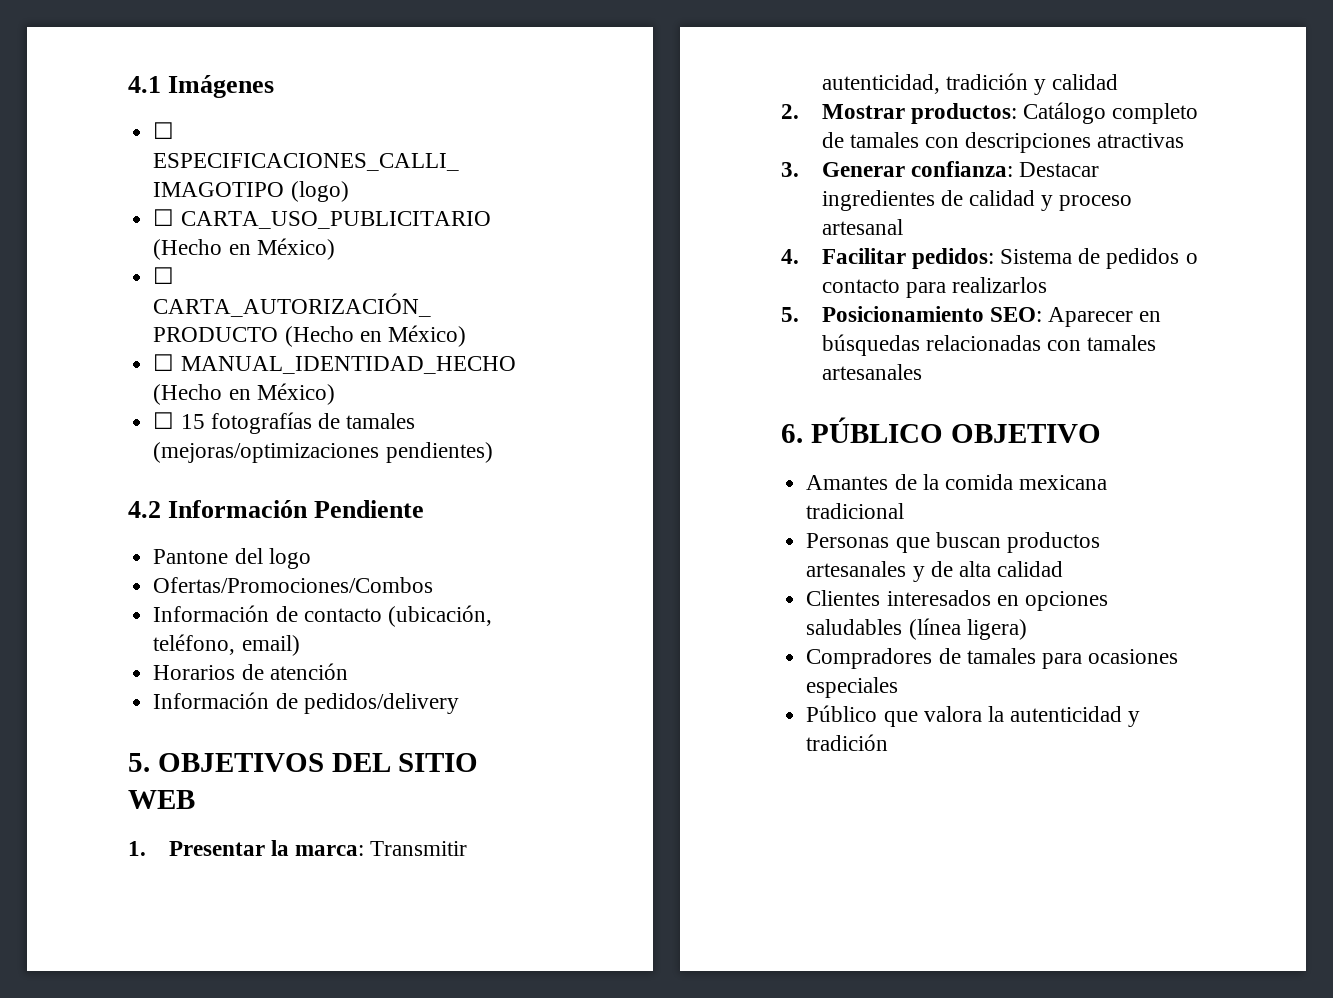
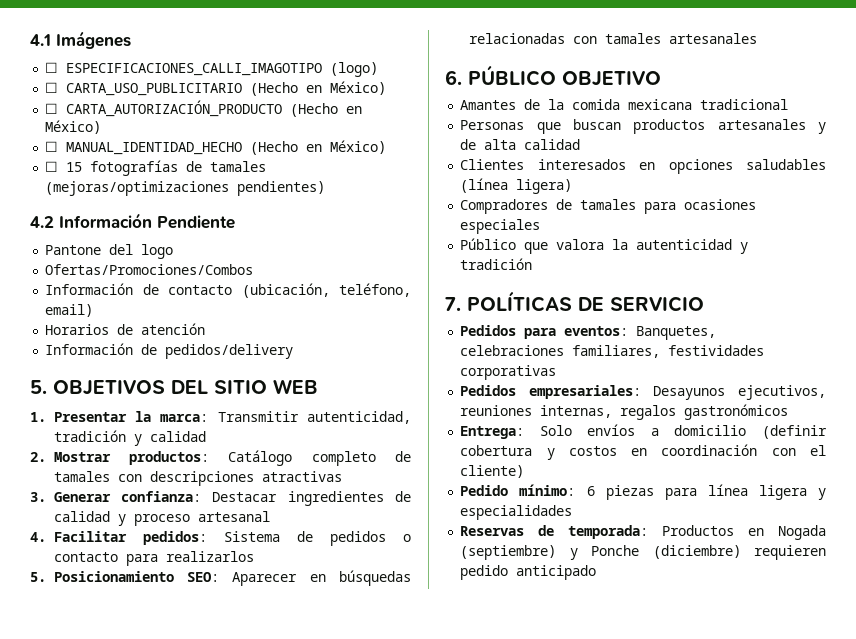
(889, 742) none -> [445,291,704,312] [460,325,717,340] [460,345,765,358] [460,365,557,380] [460,385,826,400] [460,404,789,420] [460,424,827,439] [460,444,826,460] [460,465,525,478] [460,484,826,500] [460,505,573,520] [460,525,826,540] [460,545,826,560] [460,565,597,580] // 7. POLÍTICAS DE SERVICIO // Pedidos para eventos: Banquetes, celebraciones familiares, festividades corporativas // Pedidos empresariales: Desayunos ejecutivos, reuniones internas, regalos gastronómicos // Entrega: Solo envíos a domicilio (definir cobertura y costos en coordinación con el cliente) // Pedido mínimo: 6 piezas para línea ligera y especialidades // Reservas de temporada: Productos en Nogada (septiembre) y Ponche (diciembre) requieren pedido anticipado

